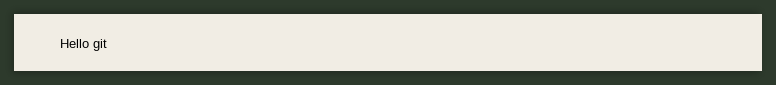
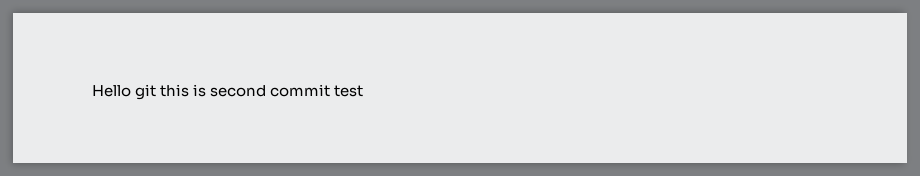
(107, 45) none -> [160,84,364,97] this is second commit test

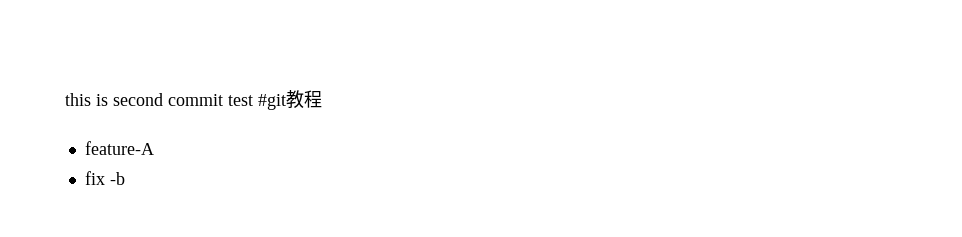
[92,84,157,100] Hello git -> (65, 99) none
(364, 91) none -> [258,90,322,110] [84,141,154,155] [84,171,125,185] #git教程 // feature-A // fix -b

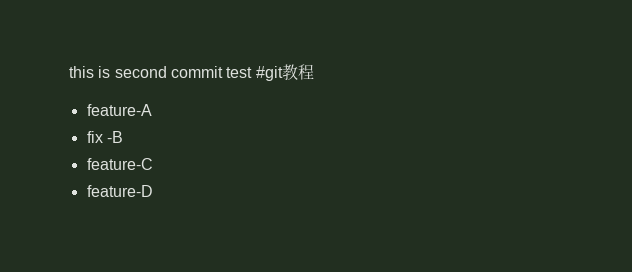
[109,172,125,185] -b -> [106,131,123,143] [86,158,153,170] [86,185,153,197] -B // feature-C // feature-D

